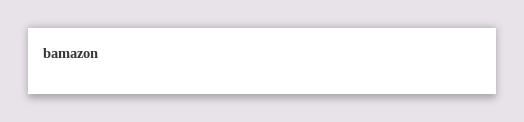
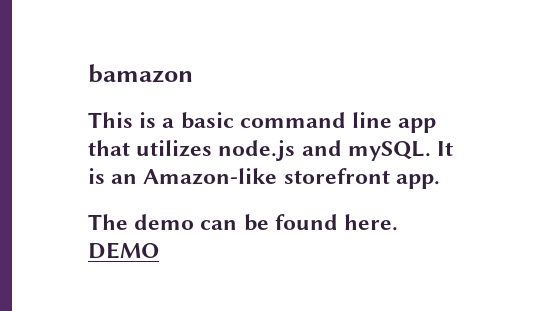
(98, 53) none -> [88,112,437,133] [88,140,454,161] [88,168,440,189] [88,214,399,231] [88,242,159,259] // This is a basic command line app that utilizes node.js and mySQL. It is an Amazon-like storefront app. // The demo can be found here. DEMO

